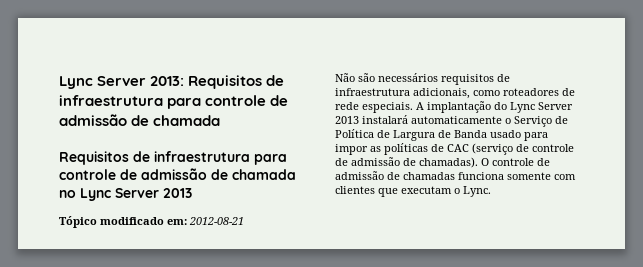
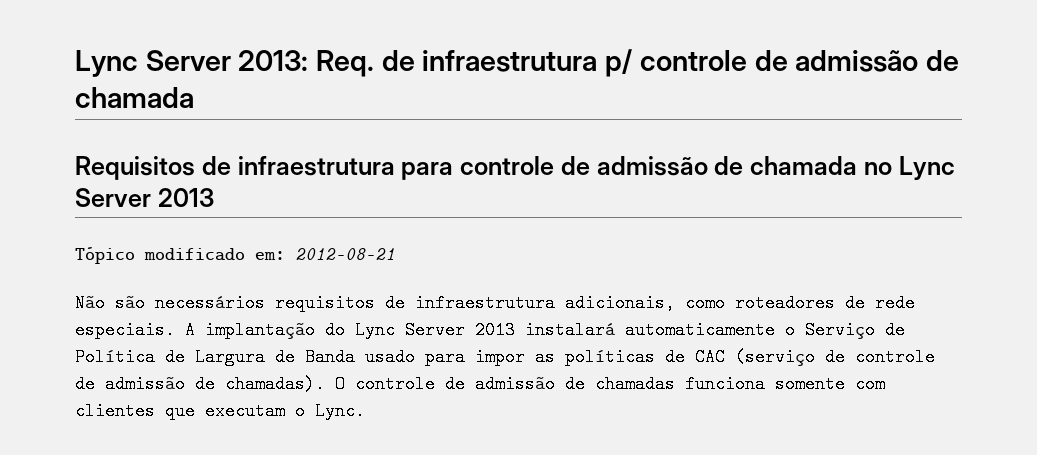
[188,75,285,89] [59,95,202,109] Requisitos de infraestrutura para -> [316,49,633,77] Req. de infraestrutura p/

